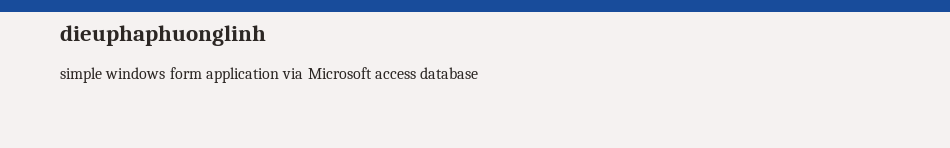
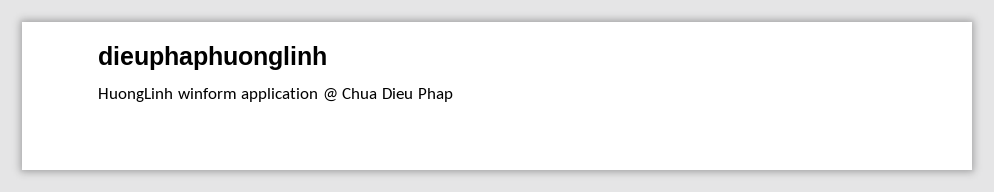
[60,67,479,83] simple windows form application via Microsoft access database -> [98,88,453,102] HuongLinh winform application @ Chua Dieu Phap

